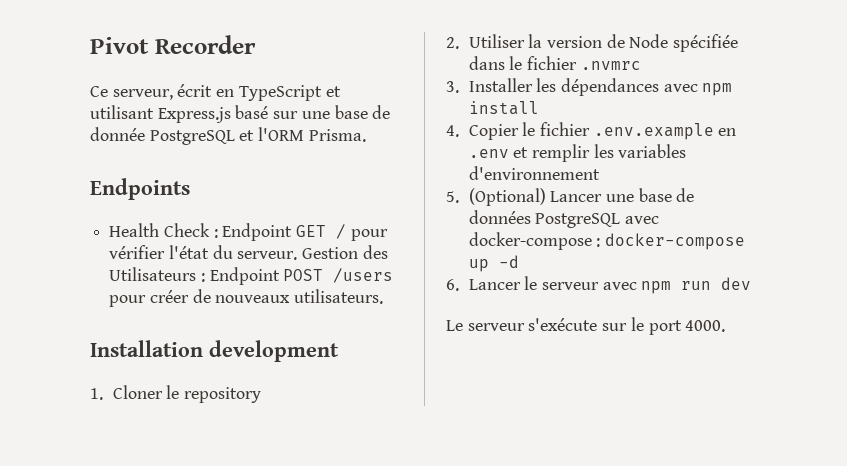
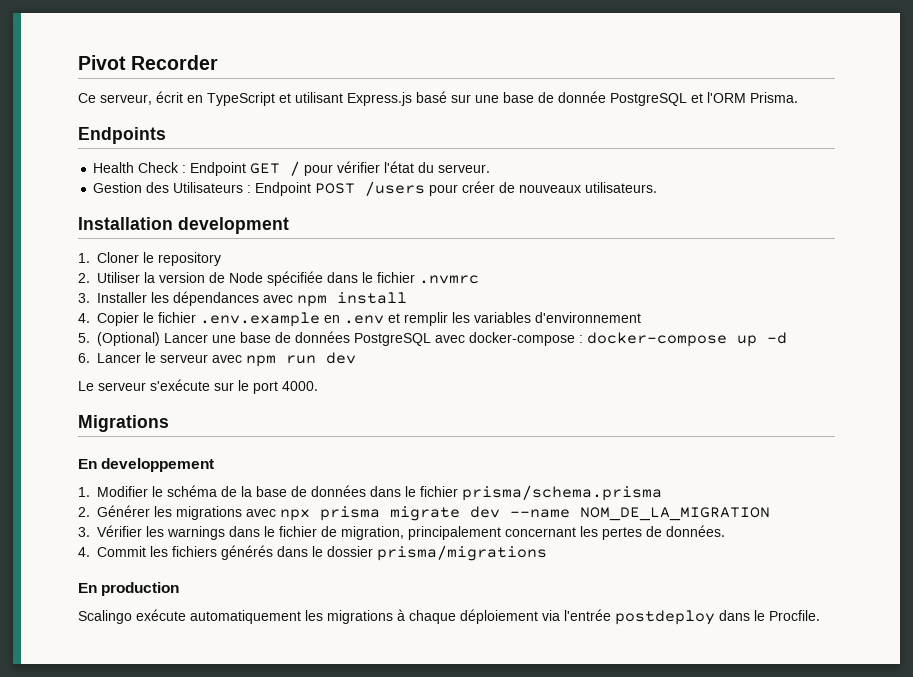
(298, 255) none -> (491, 168) //
(726, 326) none -> [78,415,169,432] [78,458,215,472] [78,485,662,501] [78,505,770,521] [78,525,725,540] [78,545,547,561] [78,582,180,596] [78,609,820,625] // Migrations // En developpement // 1. Modifier le schéma de la base de données dans le fichier prisma/schema.prisma // 2. Générer les migrations avec npx prisma migrate dev --name NOM_DE_LA_MIGRATION // 3. Vérifier les warnings dans le fichier de migration, principalement concernant les pertes de données. // 4. Commit les fichiers générés dans le dossier prisma/migrations // En production // Scalingo exécute automatiquement les migrations à chaque déploiement via l'entrée postdeploy dans le Procfile.

